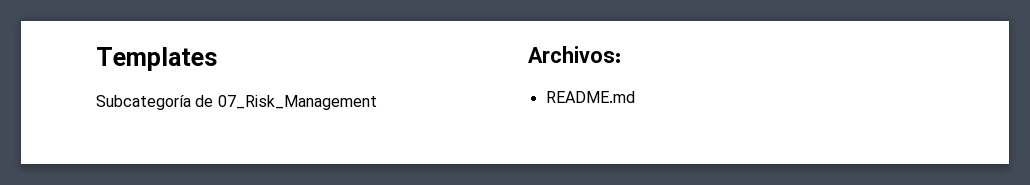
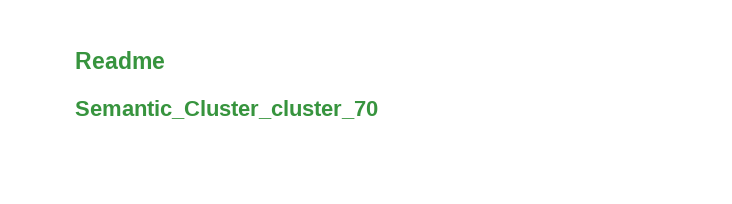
[96,47,217,71] [96,95,377,110] [528,46,621,63] [545,91,635,103] Templates // Subcategoría de 07_Risk_Management // Archivos: // README.md -> [75,51,165,69] [75,100,378,119] Readme // Semantic_Cluster_cluster_70

